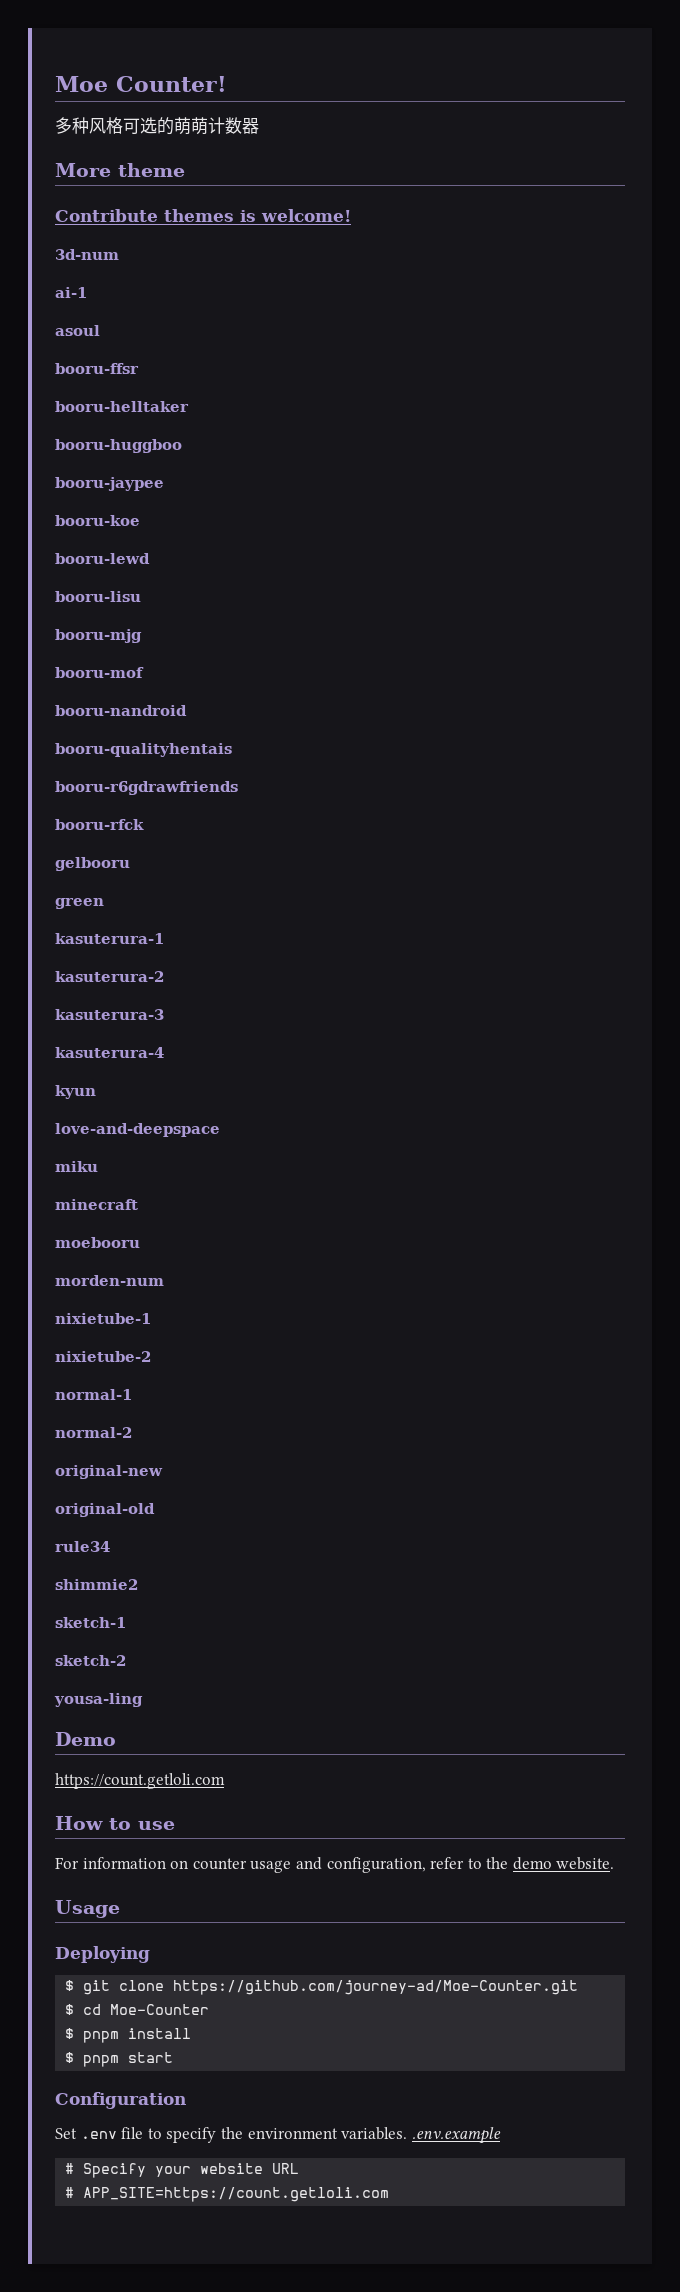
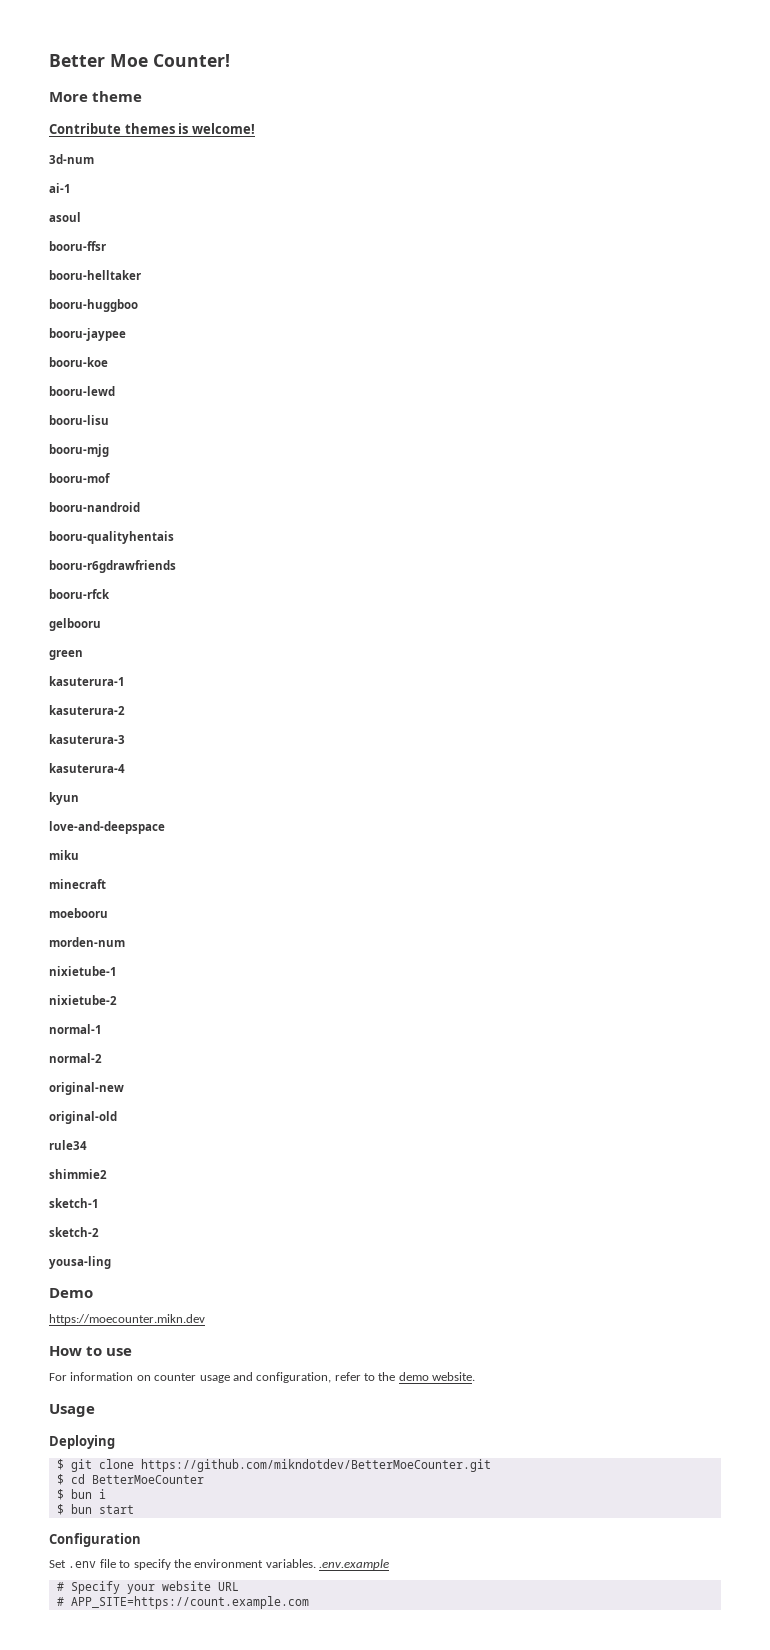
(55, 84) none -> [49,54,105,67] Better
[55,117,259,135] // 多种风格可选的萌萌计数器 -> (230, 60) none
[55,1773,225,1789] https://count.getloli.com -> [49,1314,205,1325] https://moecounter.mikn.dev
[173,1980,579,1995] https://github.com/journey-ad/Moe-Counter.git -> [140,1459,491,1472] https://github.com/mikndotdev/BetterMoeCounter.git
[110,2004,210,2015] [65,2028,192,2043] [65,2052,120,2067] Moe-Counter // $ pnpm install // $ pnpm -> [91,1475,204,1484] [56,1489,106,1500] [56,1504,92,1515] BetterMoeCounter // $ bun i // $ bun
[83,2187,390,2202] APP_SITE=https://count.getloli.com -> [70,1596,309,1609] APP_SITE=https://count.example.com

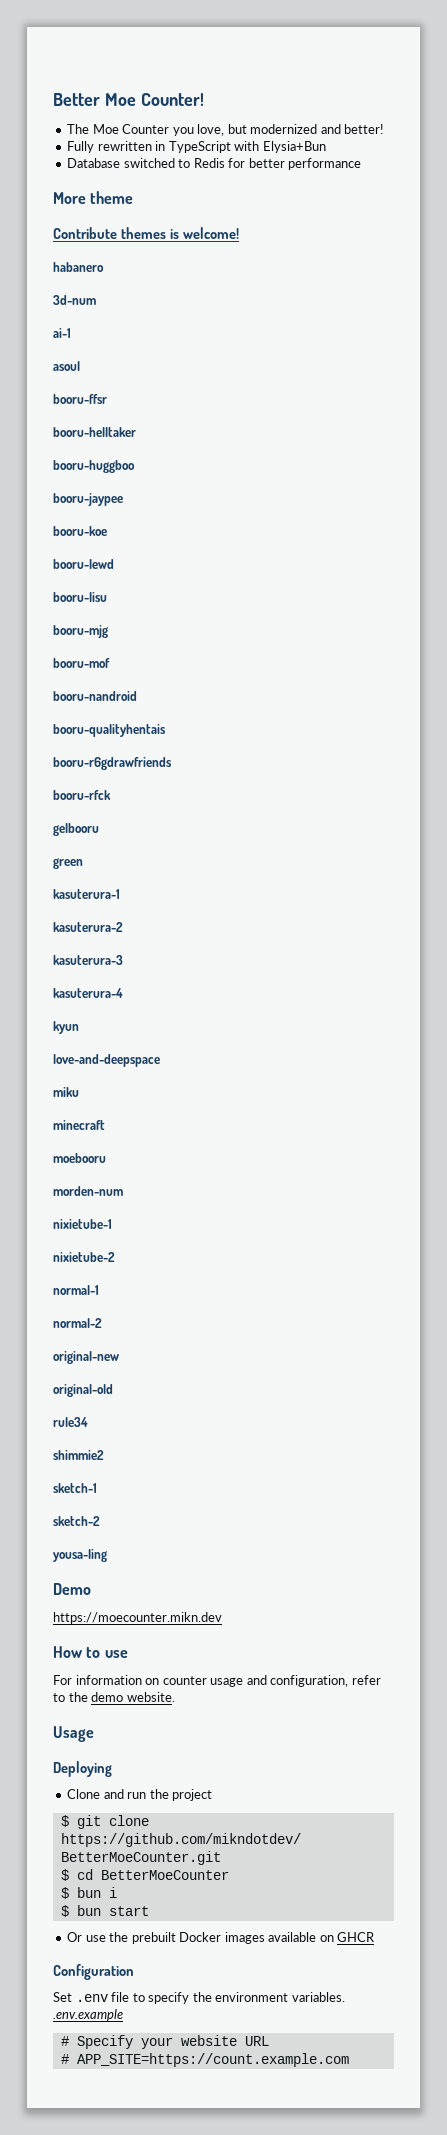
(230, 60) none -> [67,124,385,136] [67,141,326,153] [67,158,362,170] // The Moe Counter you love, but modernized and better! // Fully rewritten in TypeScript with Elysia+Bun // Database switched to Redis for better performance
(255, 128) none -> [53,262,104,272] // habanero
(115, 1442) none -> [67,1789,213,1801] // Clone and run the project
(134, 1509) none -> [67,1932,376,1944] // Or use the prebuilt Docker images available on GHCR

